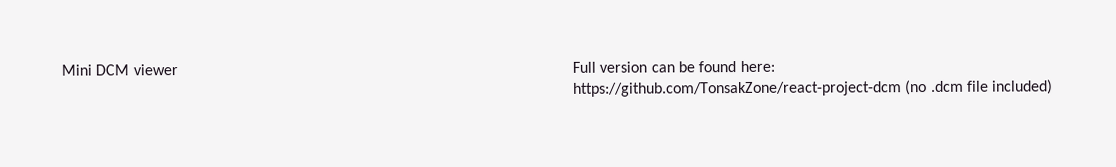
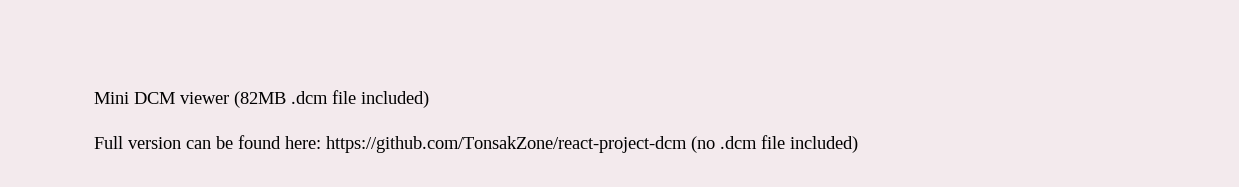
(178, 70) none -> [234,90,429,108] (82MB .dcm file included)

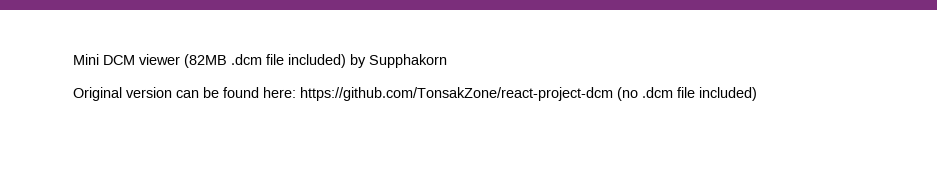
[94,136,123,149] // Full -> [350,54,447,68] [73,87,122,101] by Supphakorn // Original

